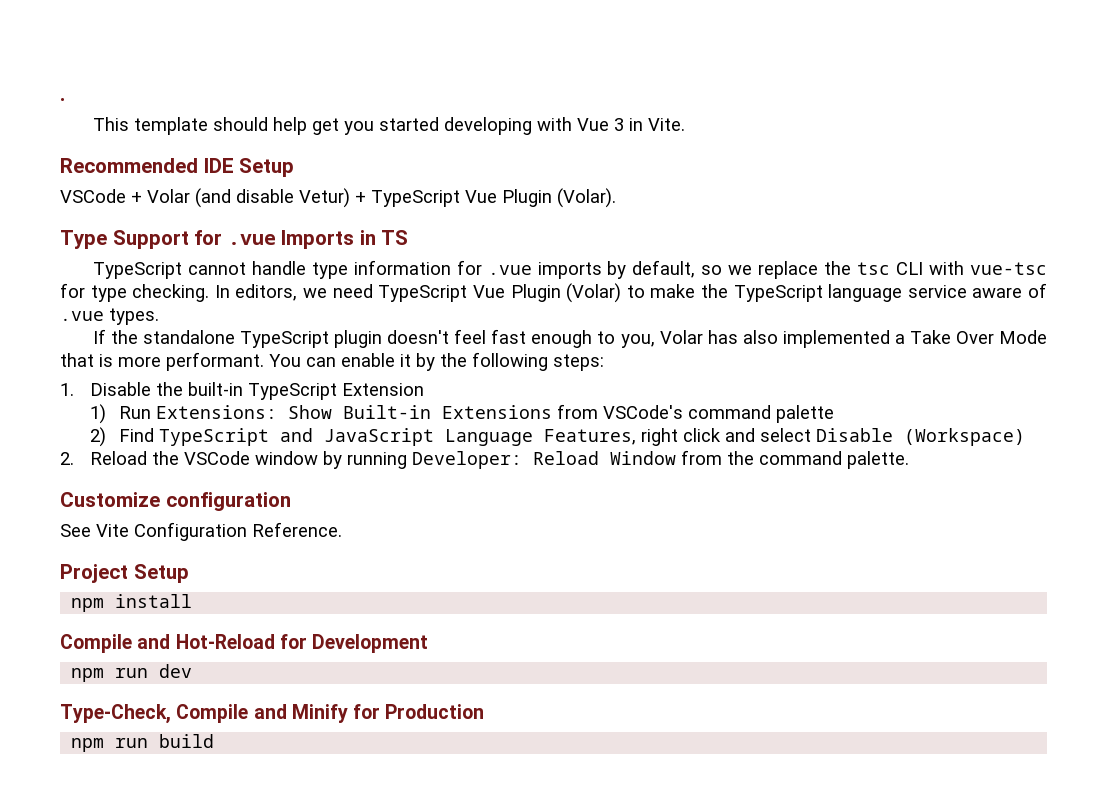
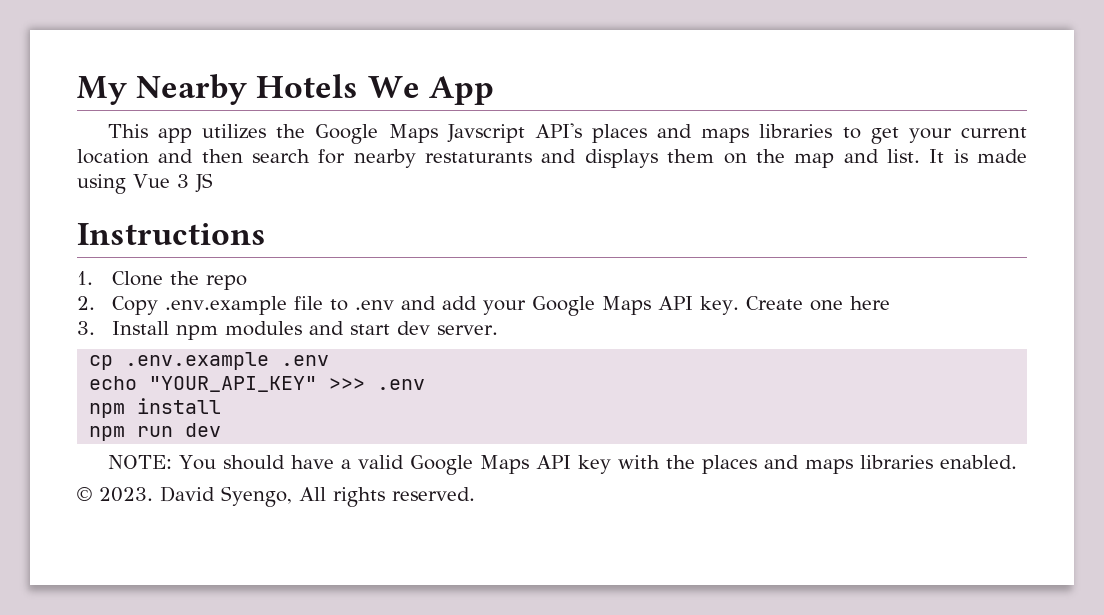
[60,98,66,101] [92,117,685,135] [60,158,295,177] [60,188,616,208] [60,230,409,249] [92,260,1048,279] [60,283,1047,303] [60,308,159,325] [92,329,1048,348] [60,352,604,371] [60,382,424,400] [89,404,835,424] [89,427,1026,447] [60,450,909,469] [60,492,291,511] [60,522,342,541] [60,564,189,583] [71,594,193,612] [60,634,429,653] [71,664,193,682] [60,704,485,724] [71,734,215,752] . // This template should help get you started developing with Vue 3 in Vite. // Recommended IDE Setup // VSCode + Volar (and disable Vetur) + TypeScript Vue Plugin (Volar). // Type Support for .vue Imports in TS // TypeScript cannot handle type information for .vue imports by default, so we replace the tsc CLI with vue-tsc for type checking. In editors, we need TypeScript Vue Plugin (Volar) to make the TypeScript language service aware of .vue types. // If the standalone TypeScript plugin doesn't feel fast enough to you, Volar has also implemented a Take Over Mode that is more performant. You can enable it by the following steps: // 1. Disable the built-in TypeScript Extension // 1) Run Extensions: Show Built-in Extensions from VSCode's command palette // 2) Find TypeScript and JavaScript Language Features, right click and select Disable (Workspace) // 2. Reload the VSCode window by running Developer: Reload Window from the command palette. // Customize configuration // See Vite Configuration Reference. // Project Setup // npm install // Compile and Hot-Reload for Development // npm run dev // Type-Check, Compile and Minify for Production // npm run build -> [77,74,494,105] [107,123,1027,144] [77,149,1028,168] [77,173,213,194] [77,223,266,245] [77,271,247,290] [77,296,890,316] [77,321,498,340] [89,352,330,370] [89,376,426,392] [89,398,222,418] [89,423,222,441] [107,455,1017,475] [77,486,475,507] My Nearby Hotels We App // This app utilizes the Google Maps Javscript API's places and maps libraries to get your current location and then search for nearby restaturants and displays them on the map and list. It is made using Vue 3 JS // Instructions // 1. Clone the repo // 2. Copy .env.example file to .env and add your Google Maps API key. Create one here // 3. Install npm modules and start dev server. // cp .env.example .env // echo "YOUR_API_KEY" >>> .env // npm install // npm run dev // NOTE: You should have a valid Google Maps API key with the places and maps libraries enabled. // © 2023. David Syengo, All rights reserved.

